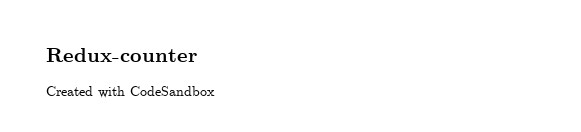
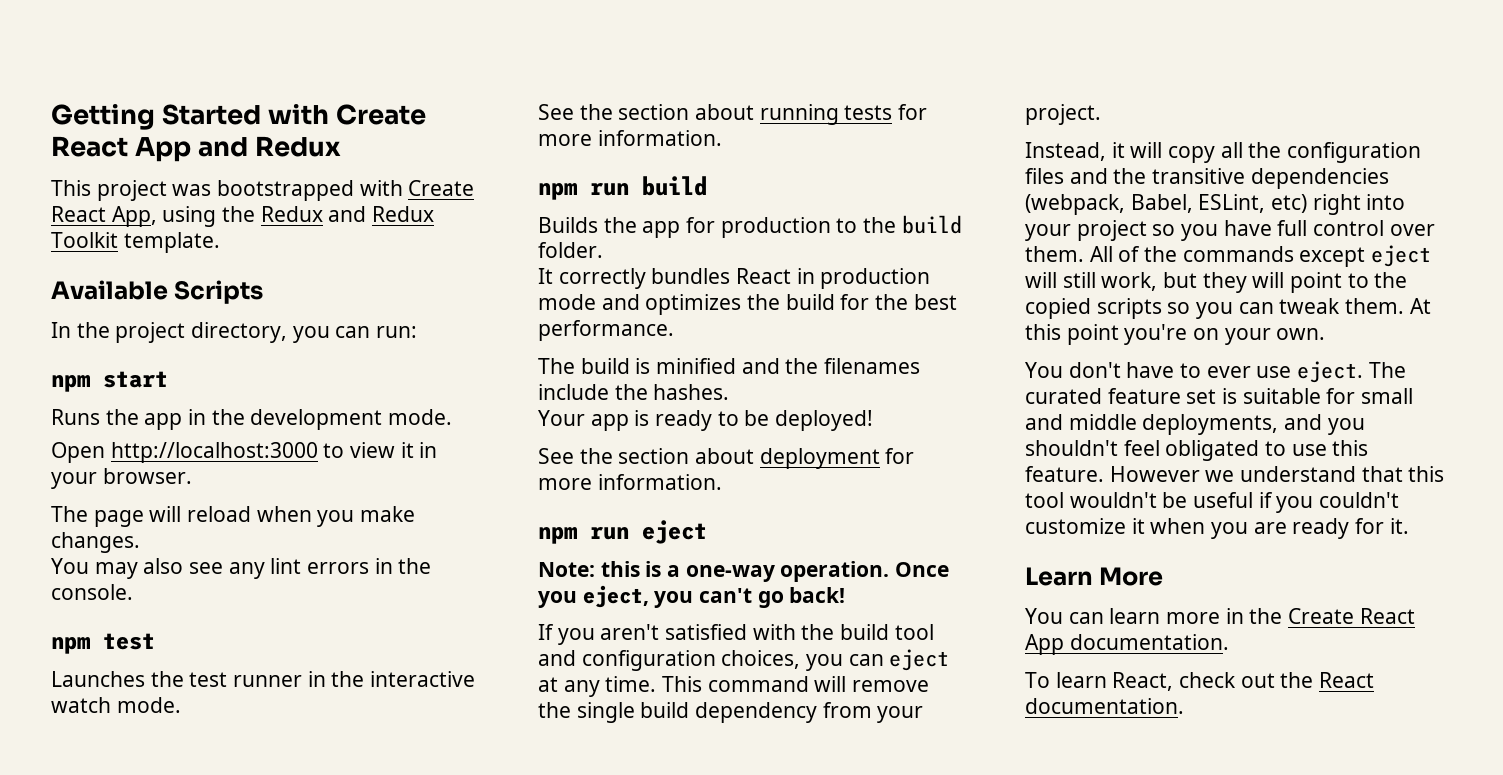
[46,48,197,62] [46,86,215,98] Redux-counter // Created with CodeSandbox -> [51,104,427,130] [51,136,342,162] [51,180,475,201] [51,206,435,227] [51,232,220,253] [51,280,264,304] [51,322,418,343] [51,371,168,392] [51,409,453,430] [51,442,438,463] [51,468,192,489] [51,506,416,527] [51,532,140,553] [51,558,432,579] [51,584,133,600] [51,633,155,654] [51,671,476,687] [51,697,181,713] [538,104,928,125] [538,130,722,146] [538,176,707,200] [538,215,962,238] [538,242,603,258] [538,268,931,289] [538,294,957,315] [538,320,674,341] [538,358,921,374] [538,384,730,400] [538,410,874,431] [538,448,915,469] [538,474,722,490] [538,520,707,544] [538,561,950,582] [538,585,846,608] [538,624,934,645] [538,649,950,671] [538,676,930,697] [538,702,924,723] [1025,104,1101,125] [1025,142,1422,163] [1025,168,1389,189] [1025,194,1406,215] [1025,220,1435,241] [1025,245,1432,267] [1025,272,1408,293] [1025,298,1431,319] [1025,324,1326,345] [1025,361,1406,383] [1025,388,1414,404] [1025,414,1365,435] [1025,440,1369,461] [1025,466,1445,482] [1025,492,1400,513] [1025,518,1409,539] [1025,567,1164,586] [1025,608,1415,624] [1025,634,1229,655] [1025,672,1375,691] [1025,698,1184,714] Getting Started with Create React App and Redux // This project was bootstrapped with Create React App, using the Redux and Redux Toolkit template. // Available Scripts // In the project directory, you can run: // npm start // Runs the app in the development mode. // Open http://localhost:3000 to view it in your browser. // The page will reload when you make changes. // You may also see any lint errors in the console. // npm test // Launches the test runner in the interactive watch mode. // See the section about running tests for more information. // npm run build // Builds the app for production to the build folder. // It correctly bundles React in production mode and optimizes the build for the best performance. // The build is minified and the filenames include the hashes. // Your app is ready to be deployed! // See the section about deployment for more information. // npm run eject // Note: this is a one-way operation. Once you eject, you can't go back! // If you aren't satisfied with the build tool and configuration choices, you can eject at any time. This command will remove the single build dependency from your project. // Instead, it will copy all the configuration files and the transitive dependencies (webpack, Babel, ESLint, etc) right into your project so you have full control over them. All of the commands except eject will still work, but they will point to the copied scripts so you can tweak them. At this point you're on your own. // You don't have to ever use eject. The curated feature set is suitable for small and middle deployments, and you shouldn't feel obligated to use this feature. However we understand that this tool wouldn't be useful if you couldn't customize it when you are ready for it. // Learn More // You can learn more in the Create React App documentation. // To learn React, check out the React documentation.

